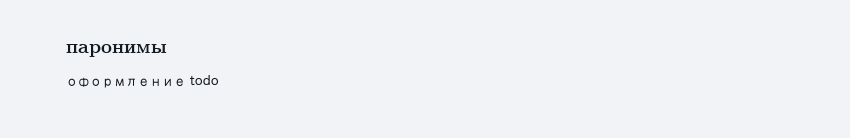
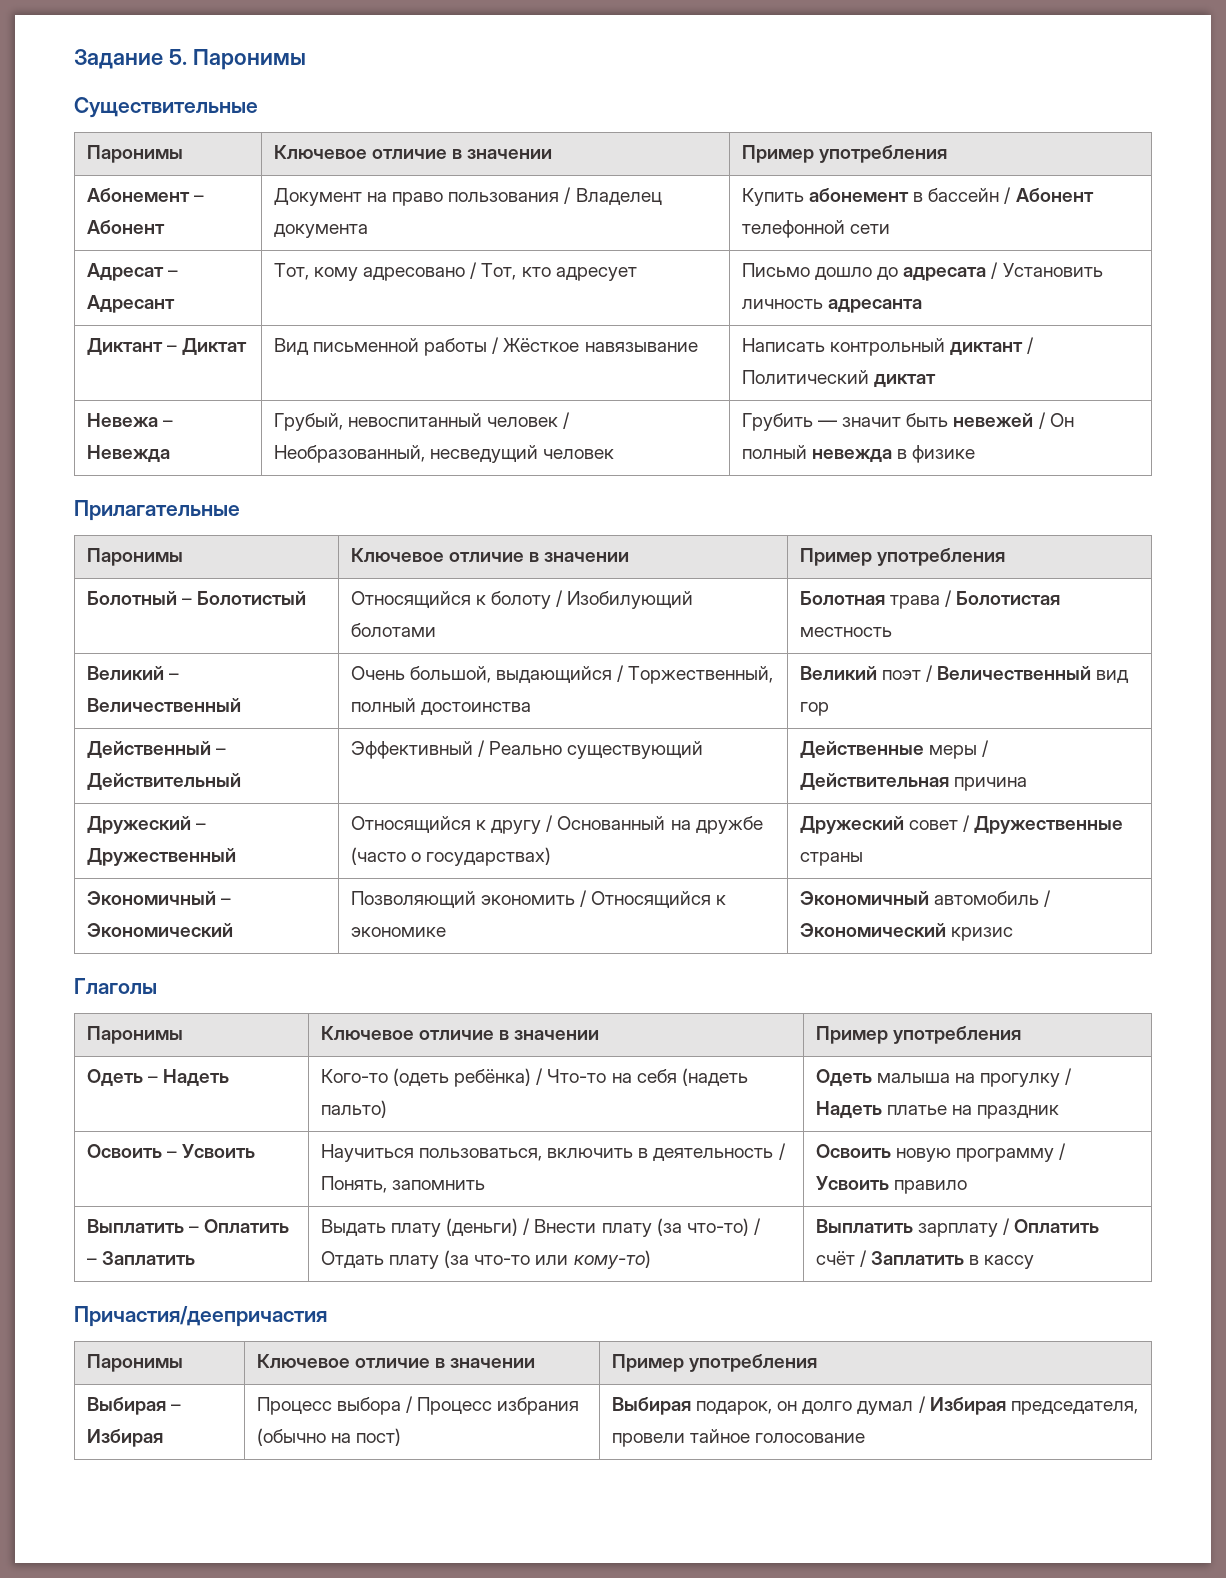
[66,44,167,57] [66,75,219,88] паронимы // оформление todo -> [74,49,306,70] [74,97,258,118] [86,145,183,163] [273,145,553,159] [741,145,948,163] [86,188,205,202] [86,220,165,234] [273,187,662,206] [273,224,368,238] [741,187,1094,206] [741,220,891,238] [86,263,179,281] [86,295,175,313] [273,262,637,281] [741,262,1103,281] [741,299,923,313] [86,338,248,355] [273,337,698,356] [741,337,1035,356] [741,370,937,388] [86,413,174,427] [86,445,170,463] [273,412,571,431] [273,445,615,463] [741,412,1074,431] [741,445,976,463] [74,500,240,521] [86,548,183,566] [350,548,630,562] [799,548,1006,566] [86,591,307,605] [350,590,694,609] [350,623,436,637] [799,590,1061,609] [799,627,892,637] [86,666,180,680] [86,698,241,712] [350,665,774,684] [350,698,532,715] [799,665,1130,683] [799,702,829,716] [86,741,227,758] [86,773,241,790] [350,740,704,759] [799,740,990,759] [799,773,1028,791] [86,816,207,834] [86,848,236,866] [350,815,763,834] [350,847,552,866] [799,815,1124,834] [799,852,863,866] [86,891,232,905] [86,923,233,937] [350,890,727,908] [350,927,446,937] [799,890,1052,907] [799,923,1014,941] [74,978,157,994] [86,1026,183,1044] [320,1026,600,1040] [815,1026,1022,1044] [86,1069,230,1087] [320,1068,748,1087] [320,1100,387,1118] [815,1068,1073,1087] [815,1101,1060,1119] [86,1144,256,1158] [320,1143,786,1162] [320,1176,486,1193] [815,1143,1067,1162] [815,1176,968,1194] [86,1219,290,1233] [86,1251,196,1265] [320,1218,761,1237] [320,1250,651,1269] [815,1218,1100,1237] [815,1250,1035,1269] [74,1306,327,1327] [86,1354,183,1372] [256,1354,536,1368] [611,1354,818,1372] [86,1397,182,1415] [86,1429,163,1447] [256,1396,580,1415] [256,1428,402,1446] [611,1396,1138,1415] [611,1429,866,1447] Задание 5. Паронимы // Существительные // Паронимы | Ключевое отличие в значении | Пример употребления // Абонемент – Абонент | Документ на право пользования / Владелец документа | Купить абонемент в бассейн / Абонент телефонной сети // Адресат – Адресант | Тот, кому адресовано / Тот, кто адресует | Письмо дошло до адресата / Установить личность адресанта // Диктант – Диктат | Вид письменной работы / Жёсткое навязывание | Написать контрольный диктант / Политический диктат // Невежа – Невежда | Грубый, невоспитанный человек / Необразованный, несведущий человек | Грубить — значит быть невежей / Он полный невежда в физике // Прилагательные // Паронимы | Ключевое отличие в значении | Пример употребления // Болотный – Болотистый | Относящийся к болоту / Изобилующий болотами | Болотная трава / Болотистая местность // Великий – Величественный | Очень большой, выдающийся / Торжественный, полный достоинства | Великий поэт / Величественный вид гор // Действенный – Действительный | Эффективный / Реально существующий | Действенные меры / Действительная причина // Дружеский – Дружественный | Относящийся к другу / Основанный на дружбе (часто о государствах) | Дружеский совет / Дружественные страны // Экономичный – Экономический | Позволяющий экономить / Относящийся к экономике | Экономичный автомобиль / Экономический кризис // Глаголы // Паронимы | Ключевое отличие в значении | Пример употребления // Одеть – Надеть | Кого-то (одеть ребёнка) / Что-то на себя (надеть пальто) | Одеть малыша на прогулку / Надеть платье на праздник // Освоить – Усвоить | Научиться пользоваться, включить в деятельность / Понять, запомнить | Освоить новую программу / Усвоить правило // Выплатить – Оплатить – Заплатить | Выдать плату (деньги) / Внести плату (за что-то) / Отдать плату (за что-то или кому-то) | Выплатить зарплату / Оплатить счёт / Заплатить в кассу // Причастия/деепричастия // Паронимы | Ключевое отличие в значении | Пример употребления // Выбирая – Избирая | Процесс выбора / Процесс избрания (обычно на пост) | Выбирая подарок, он долго думал / Избирая председателя, провели тайное голосование

